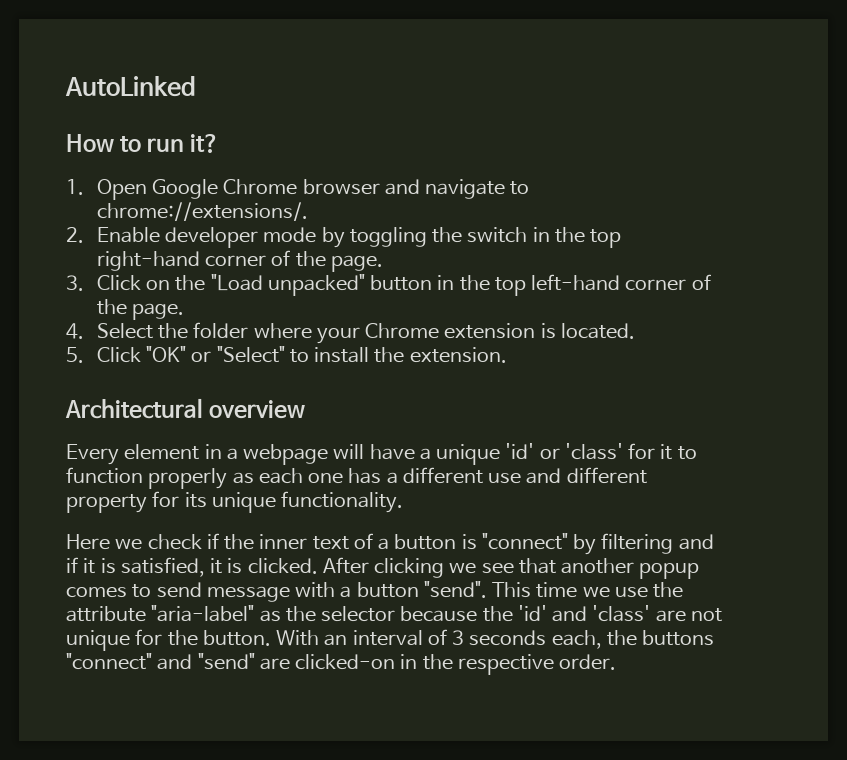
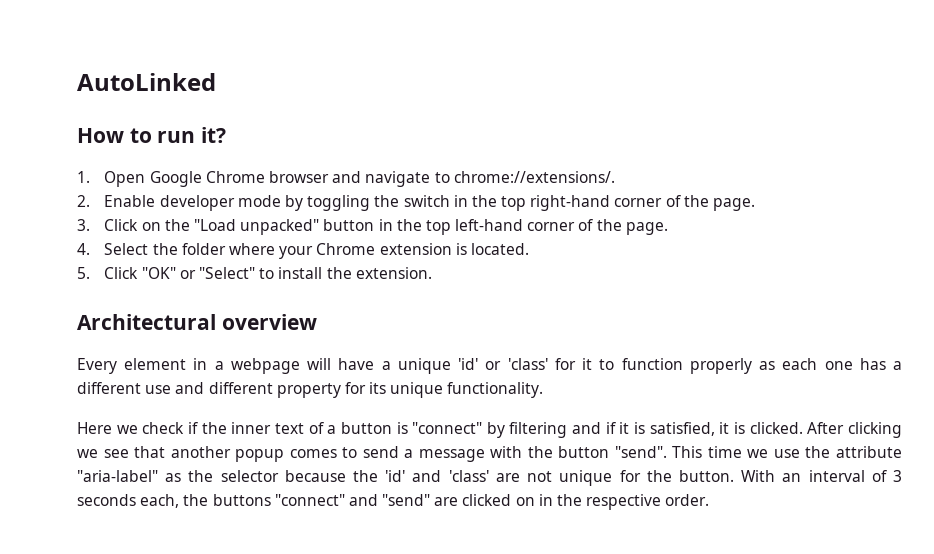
(202, 590) none -> [404,449,414,458] a
[340,586,352,598] a -> [527,446,553,458] the
[295,654,396,670] clicked-on -> [462,494,535,506] clicked on

